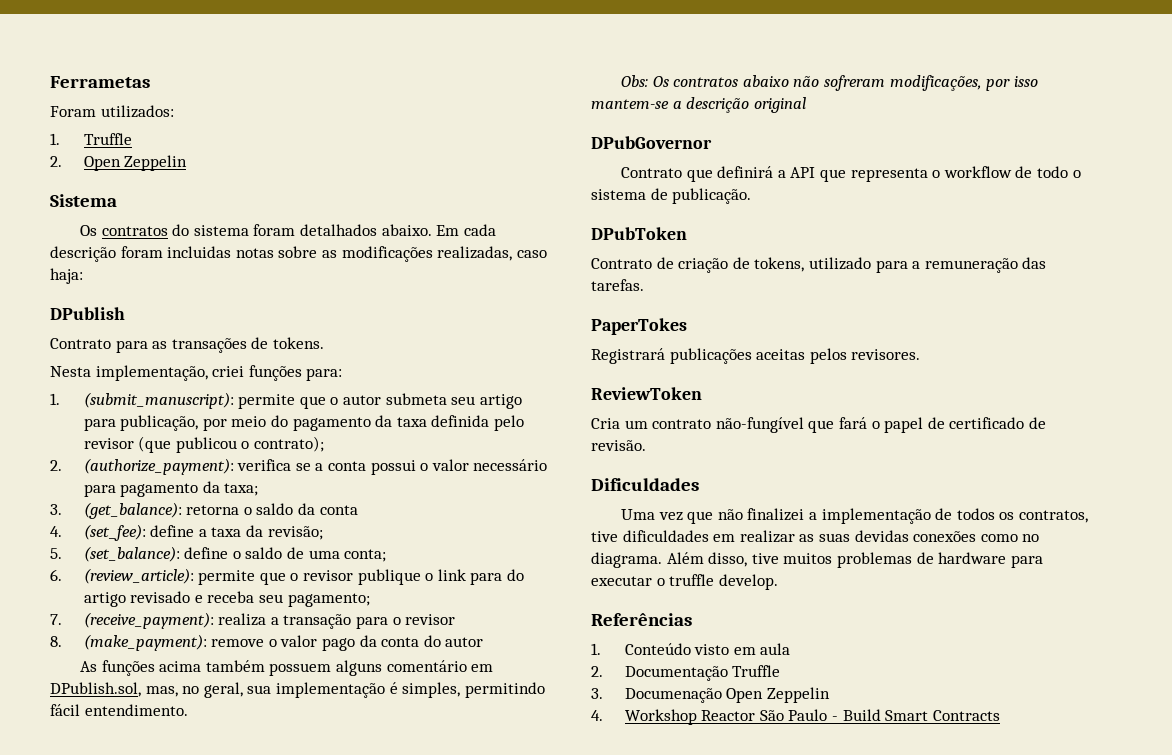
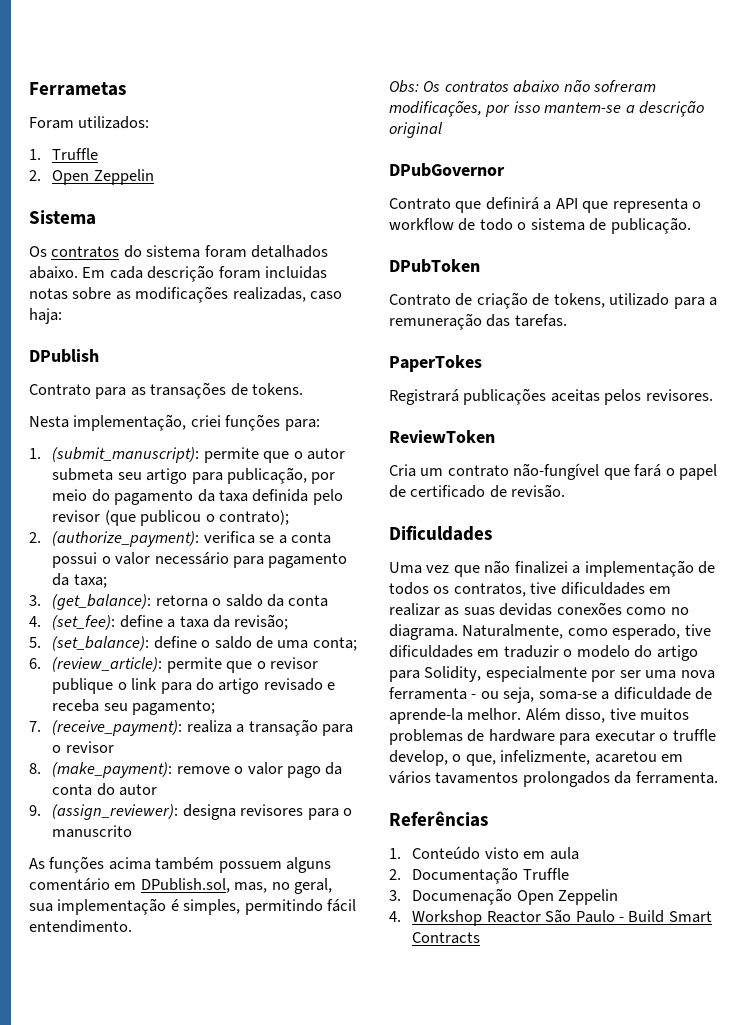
(484, 642) none -> [29,804,353,820] [52,825,133,838] // 9. (assign_reviewer): designa revisores para o manuscrito
(662, 560) none -> [462,624,711,640] [389,645,698,661] [389,666,715,682] [389,687,713,703] [389,708,522,724] Naturalmente, como esperado, tive dificuldades em traduzir o modelo do artigo para Solidity, especialmente por ser uma nova ferramenta - ou seja, soma-se a dificuldade de aprende-la melhor.
[718,574,778,590] develop. -> [389,750,684,766] [389,771,718,787] develop, o que, infelizmente, acaretou em vários tavamentos prolongados da ferramenta.

